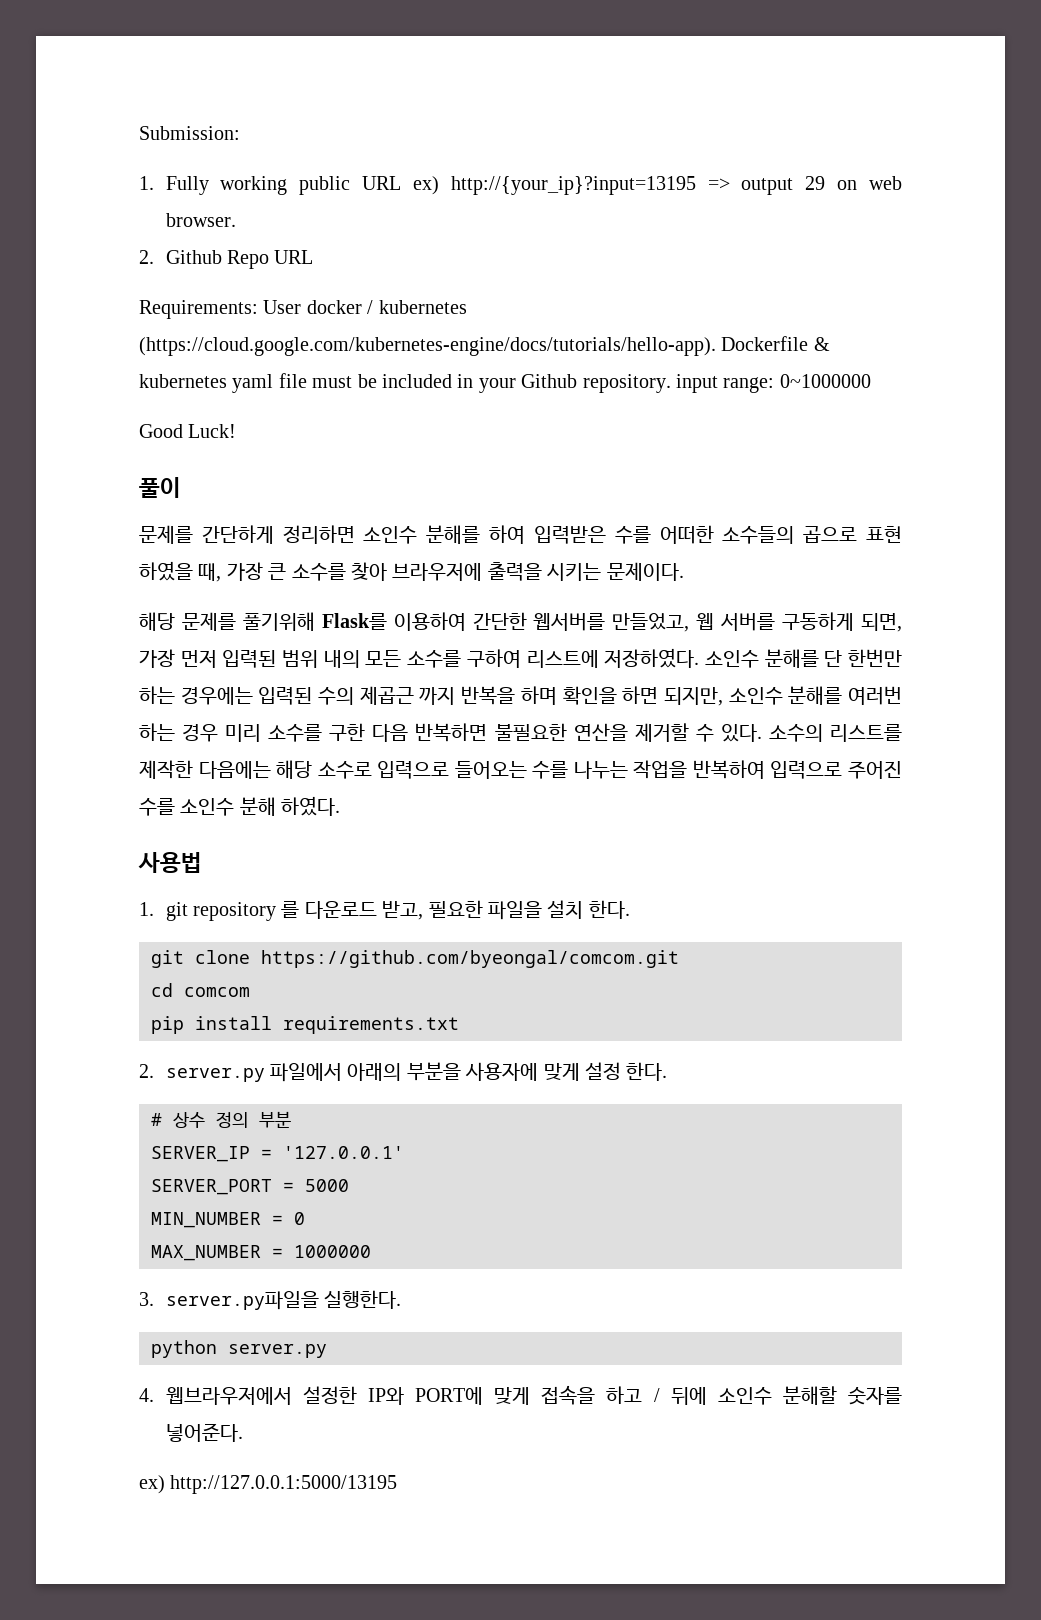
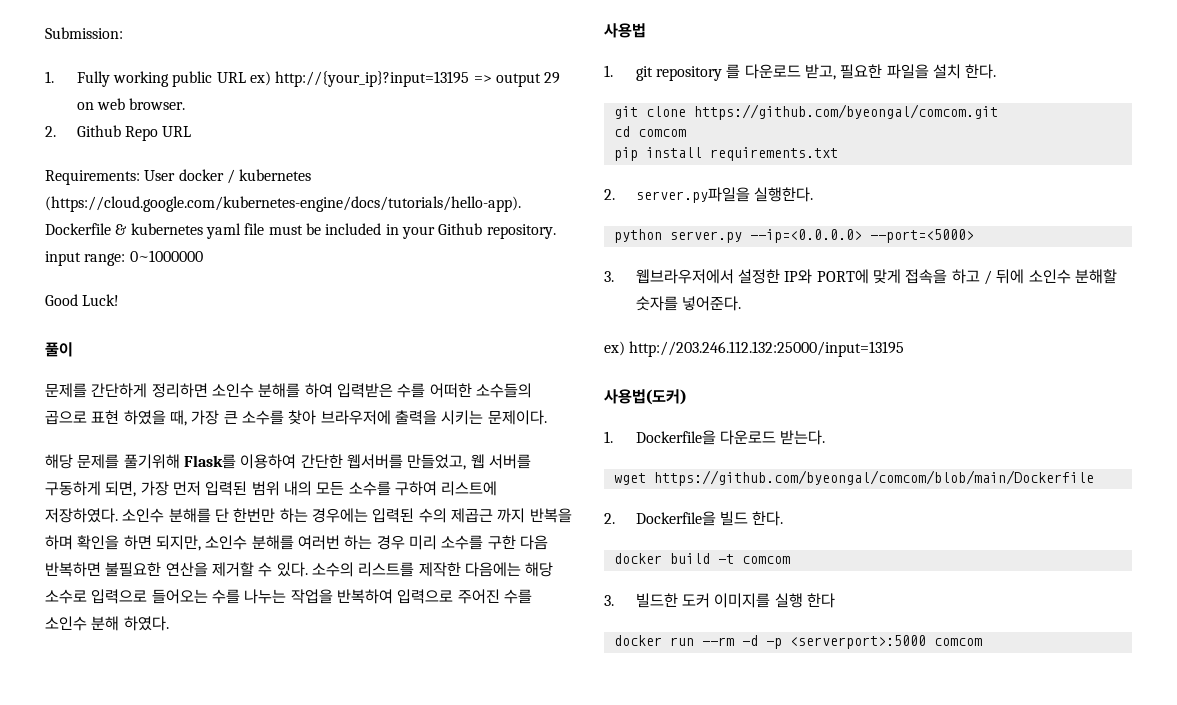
[165,1062,668,1082] [151,1111,291,1128] [151,1146,404,1162] [151,1179,349,1195] [151,1212,305,1228] [151,1245,371,1261] [139,1292,154,1306] server.py 파일에서 아래의 부분을 사용자에 맞게 설정 한다. // # 상수 정의 부분 // SERVER_IP = '127.0.0.1' // SERVER_PORT = 5000 // MIN_NUMBER = 0 // MAX_NUMBER = 1000000 // 3. -> (615, 194) none
[139,1388,154,1402] // 4. -> [749,229,974,243] [604,271,614,282] --ip=<0.0.0.0> --port=<5000> // 3.
[170,1475,398,1494] http://127.0.0.1:5000/13195 -> [629,341,905,357] [604,389,686,405] [604,430,826,445] [613,470,1094,486] [604,511,784,526] [613,553,790,564] [604,593,835,608] [613,635,982,649] http://203.246.112.132:25000/input=13195 // 사용법(도커) // 1. Dockerfile을 다운로드 받는다. // wget https://github.com/byeongal/comcom/blob/main/Dockerfile // 2. Dockerfile을 빌드 한다. // docker build -t comcom // 3. 빌드한 도커 이미지를 실행 한다 // docker run --rm -d -p <serverport>:5000 comcom

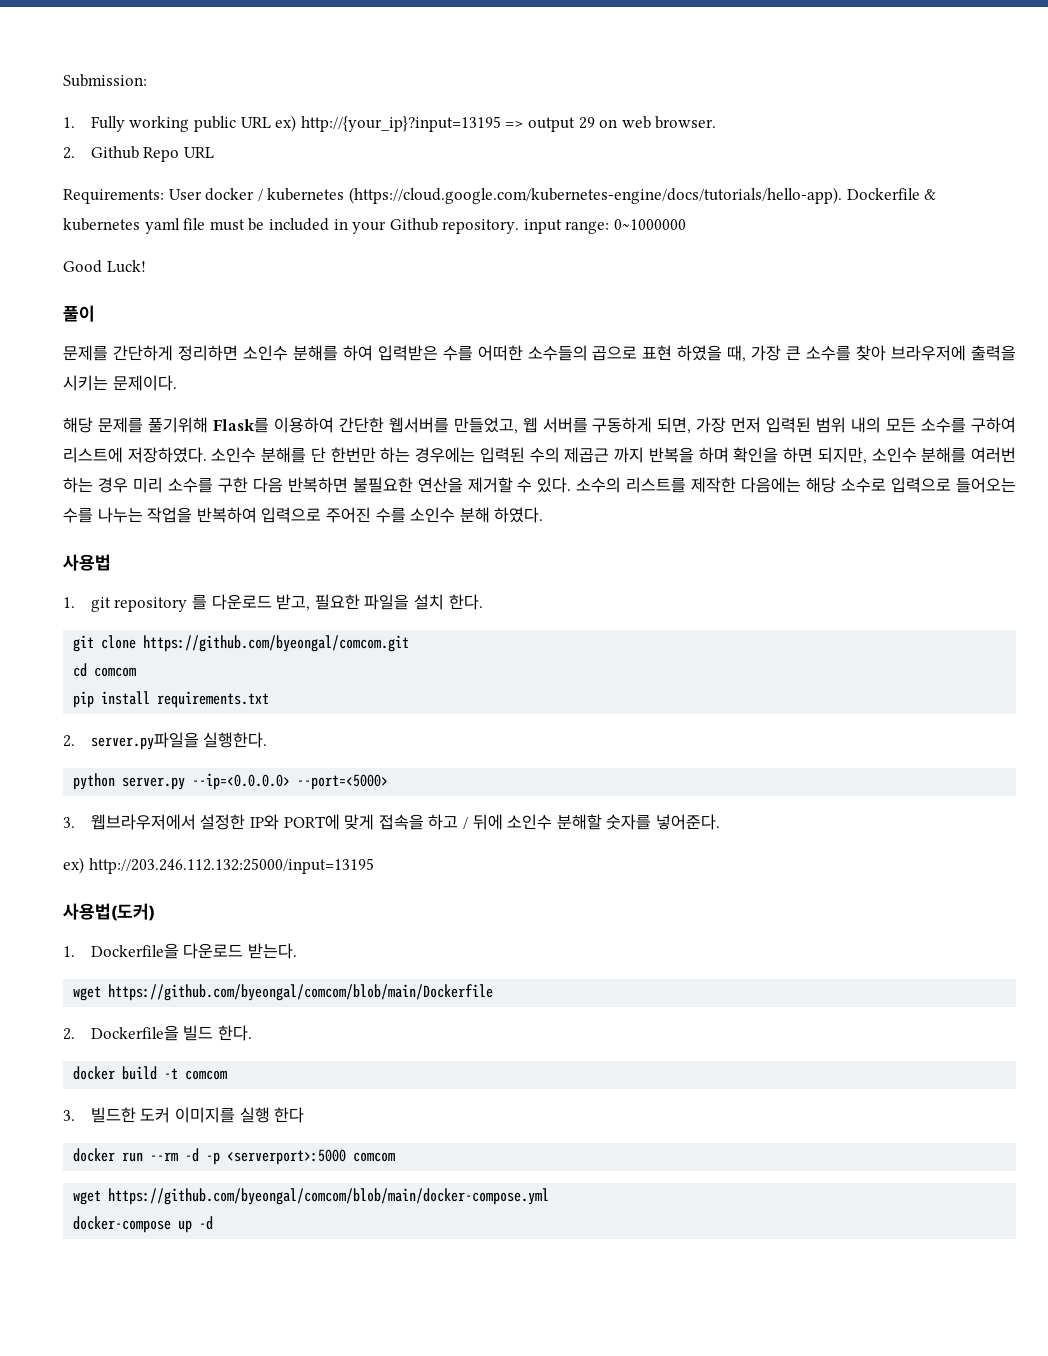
(982, 642) none -> [73,1188,550,1205] [73,1216,214,1233] // wget https://github.com/byeongal/comcom/blob/main/docker-compose.yml // docker-compose up -d

